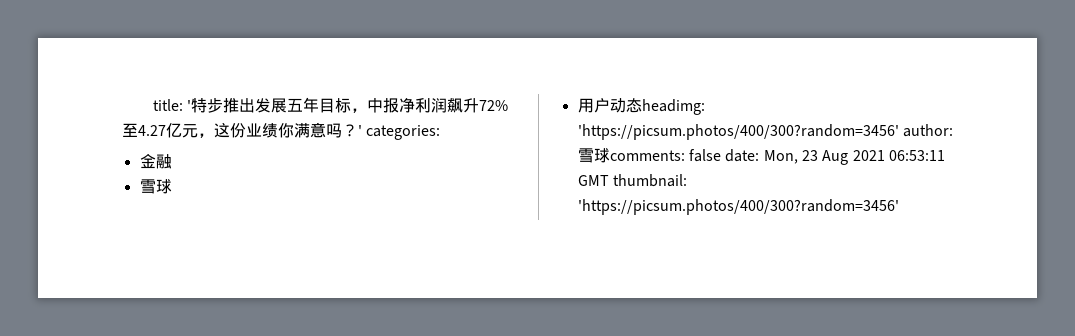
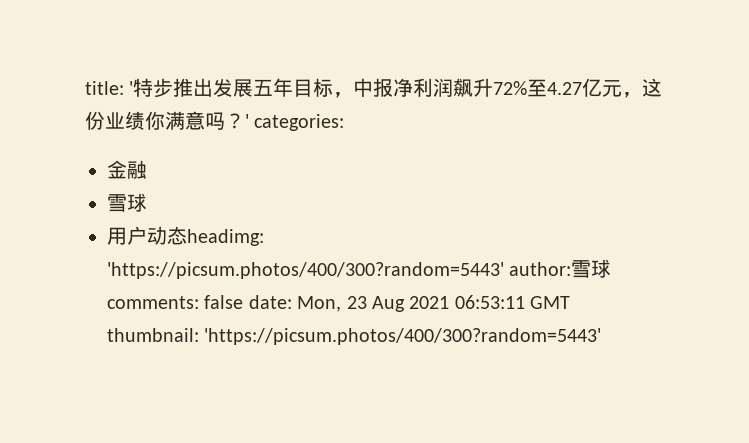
[577,124,899,140] 'https://picsum.photos/400/300?random=3456' -> [107,262,504,279] 'https://picsum.photos/400/300?random=5443'
[577,199,899,215] 'https://picsum.photos/400/300?random=3456' -> [204,328,602,345] 'https://picsum.photos/400/300?random=5443'

